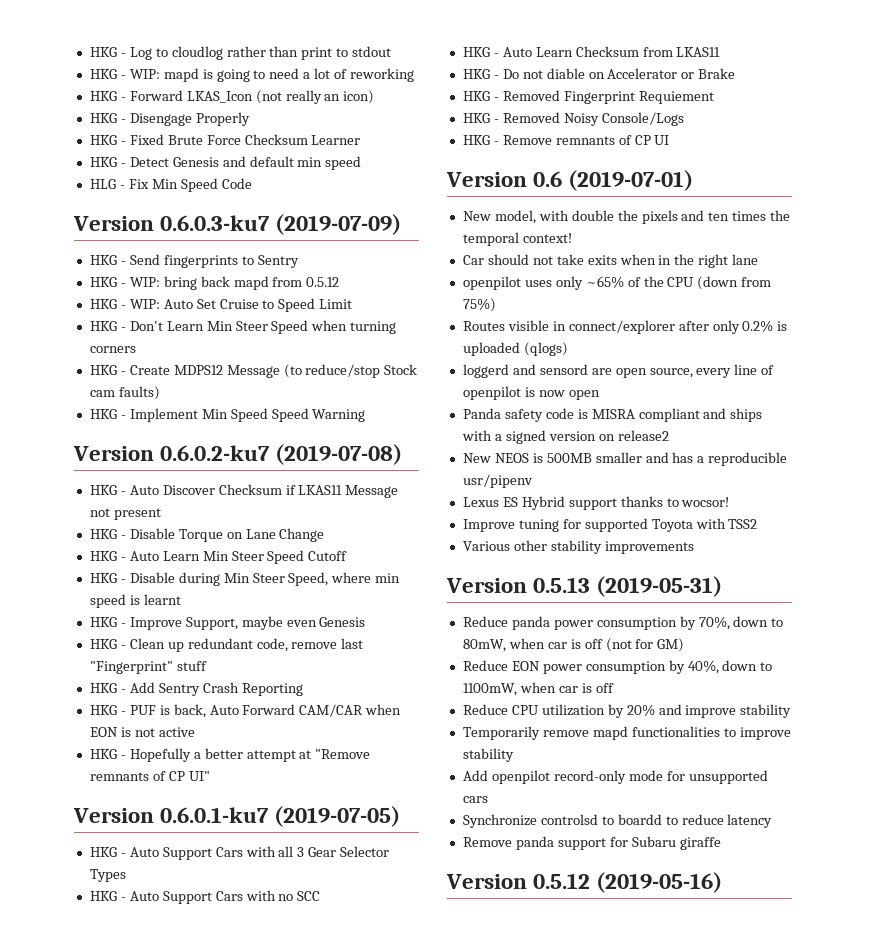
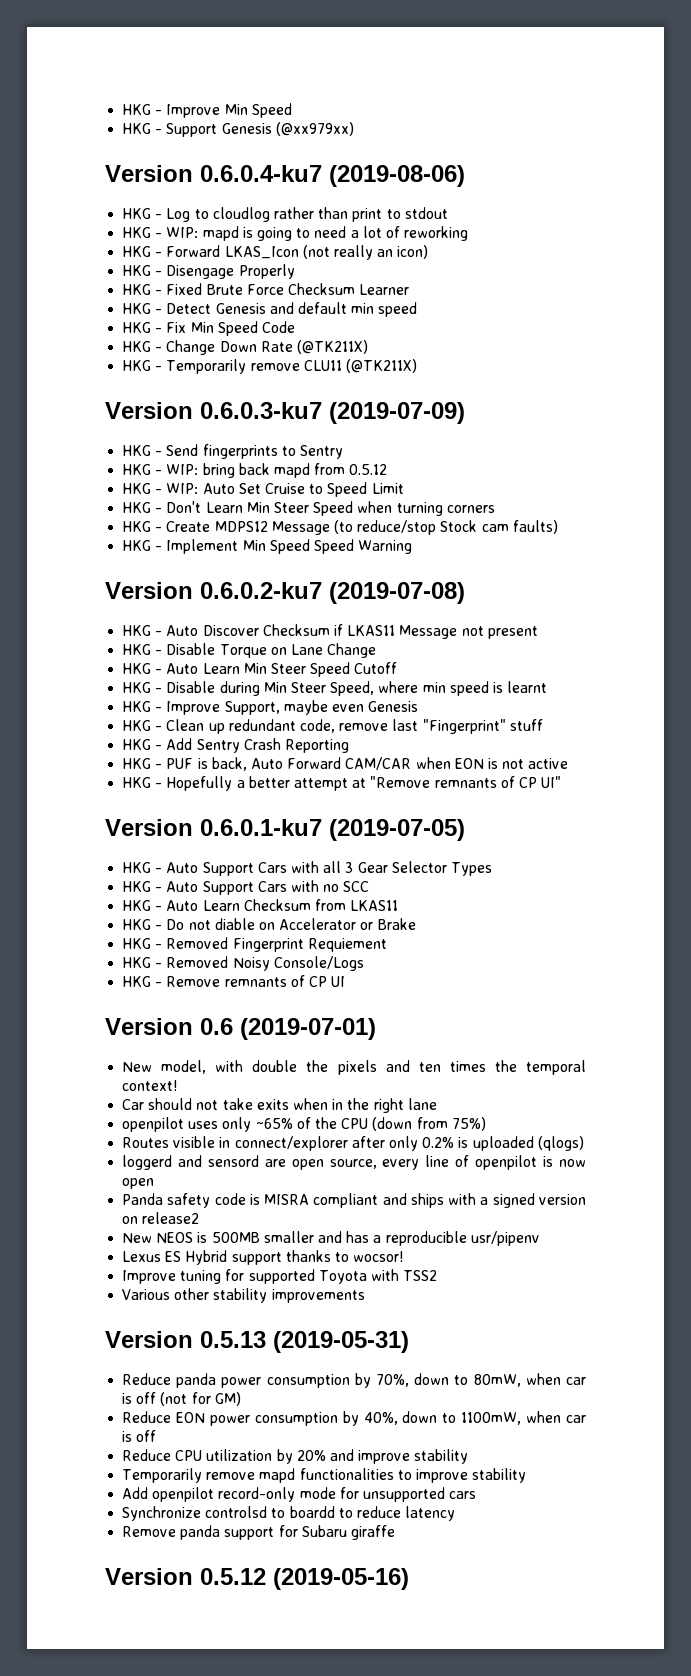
[89,47,126,57] HKG - -> [122,103,292,118] [122,122,354,137] [105,165,465,187] [122,208,163,219] HKG - Improve Min Speed // HKG - Support Genesis (@xx979xx) // Version 0.6.0.4-ku7 (2019-08-06) // HKG -
[89,179,116,189] HLG -> [122,322,152,333] HKG
(252, 183) none -> [122,340,368,355] [122,359,417,374] // HKG - Change Down Rate (@TK211X) // HKG - Temporarily remove CLU11 (@TK211X)

